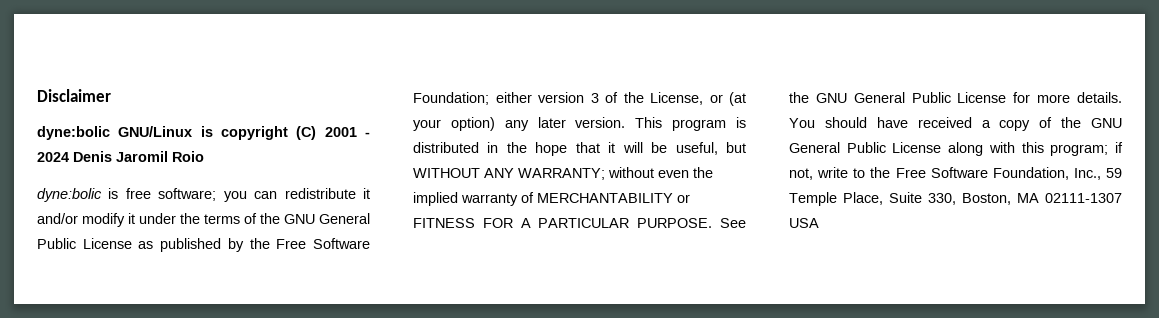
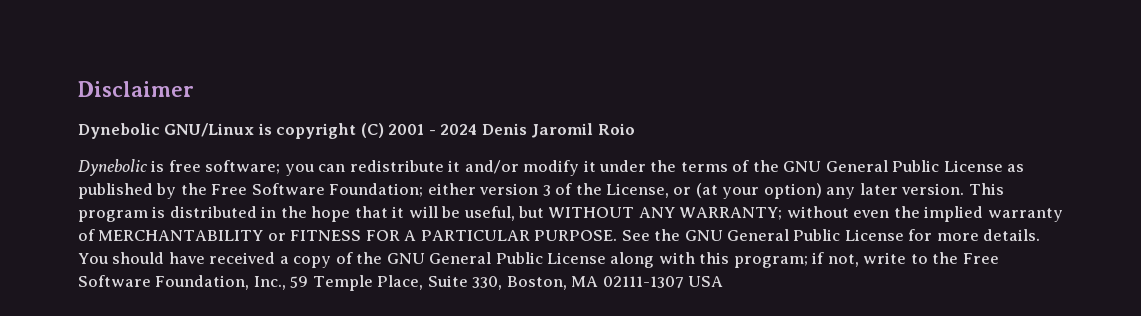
[37,126,110,140] dyne:bolic -> [78,123,160,139] Dynebolic
[37,188,102,202] dyne:bolic -> [78,159,147,176] Dynebolic

